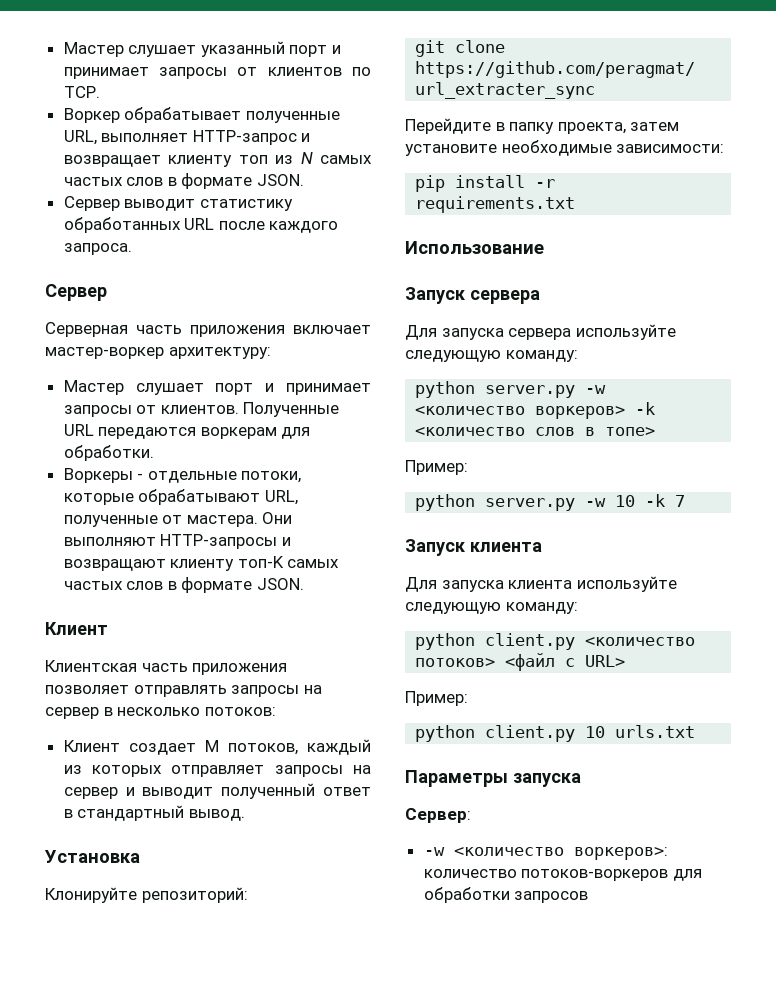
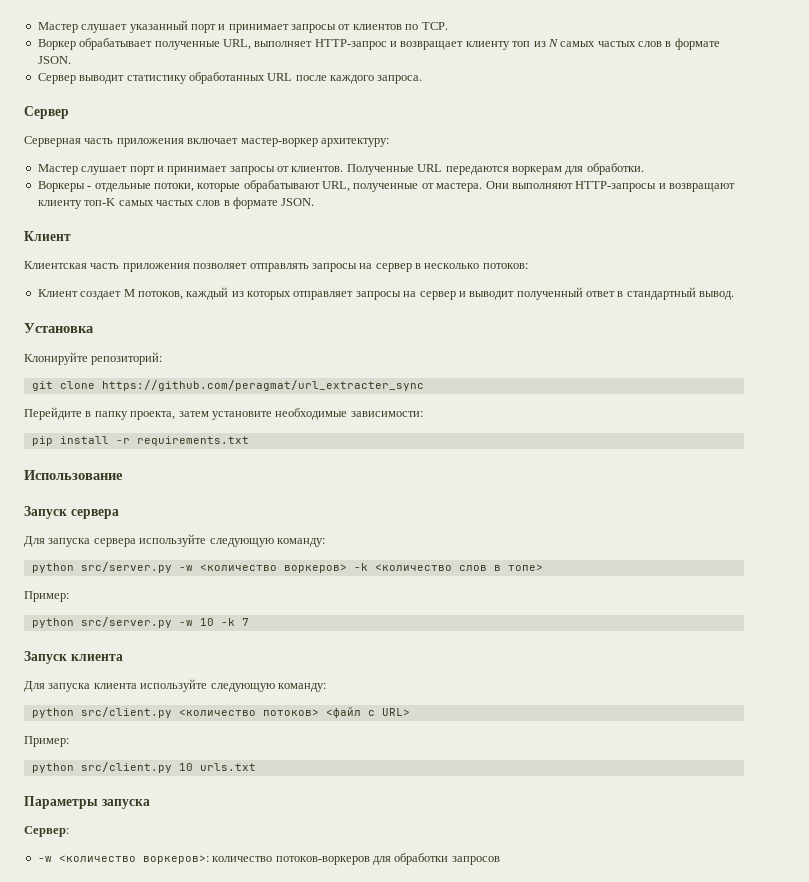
[485,385,576,398] server.py -> [80,562,172,573] src/server.py
[485,498,576,511] server.py -> [80,617,172,628] src/server.py
[485,633,576,650] client.py -> [80,707,172,718] src/client.py
[485,725,576,742] client.py -> [80,762,172,773] src/client.py

